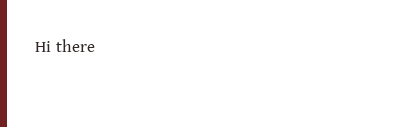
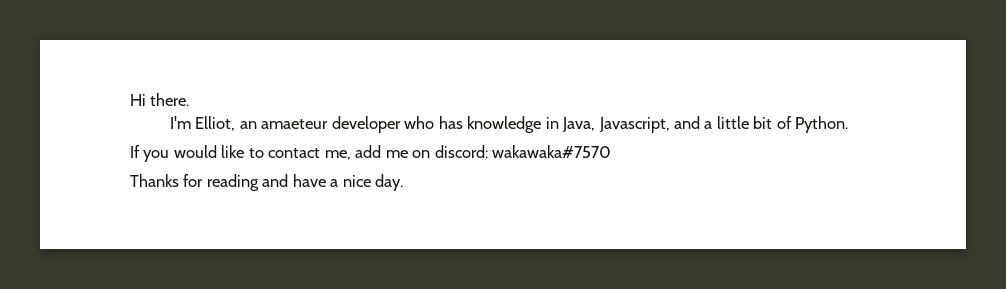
[55,39,95,52] there -> [150,93,190,106] [169,116,849,133] [130,145,612,162] [130,174,404,191] there. // I'm Elliot, an amaeteur developer who has knowledge in Java, Javascript, and a little bit of Python. // If you would like to contact me, add me on discord: wakawaka#7570 // Thanks for reading and have a nice day.

